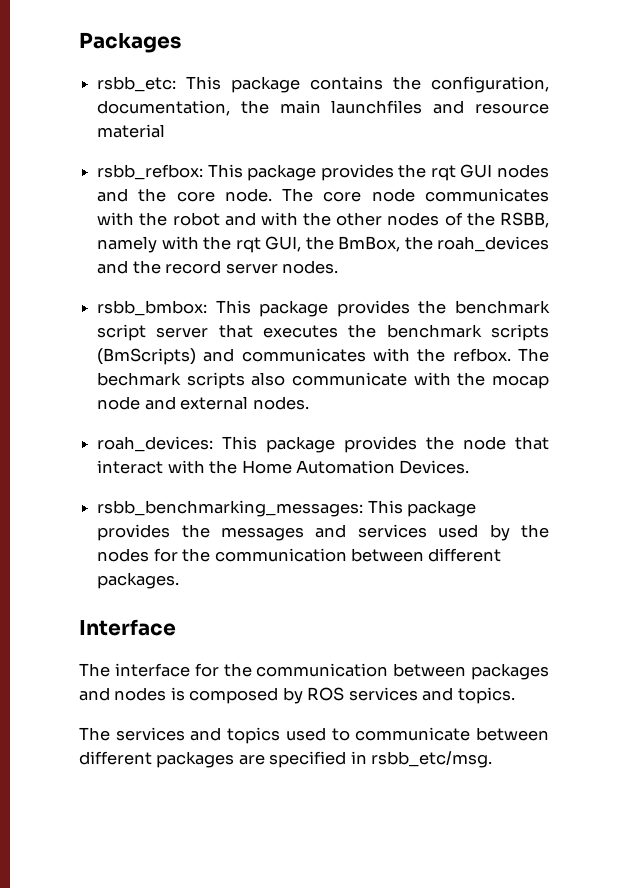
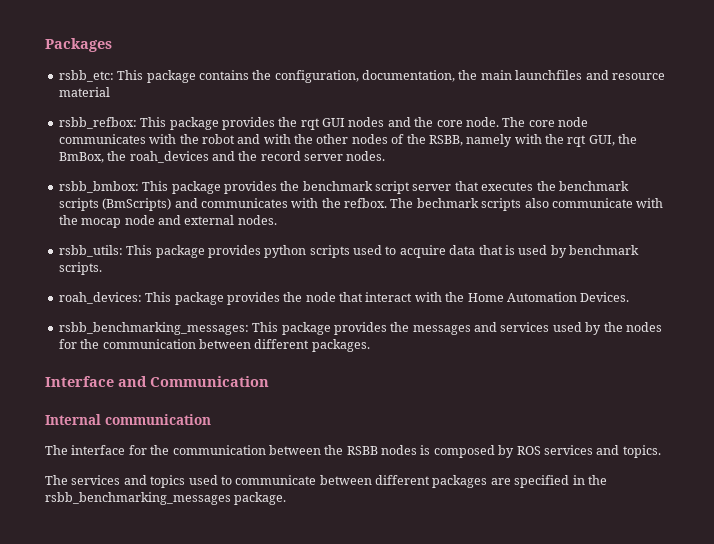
(309, 403) none -> [58,245,639,258] [58,262,102,275] // rsbb_utils: This package provides python scripts used to acquire data that is used by benchmark scripts.
(176, 627) none -> [118,376,269,387] [45,414,211,425] and Communication // Internal communication
[471,663,549,680] [79,687,110,701] packages and -> [324,445,378,455] the RSBB
[371,751,493,768] rsbb_etc/msg. -> [587,475,607,485] [45,492,287,505] the rsbb_benchmarking_messages package.

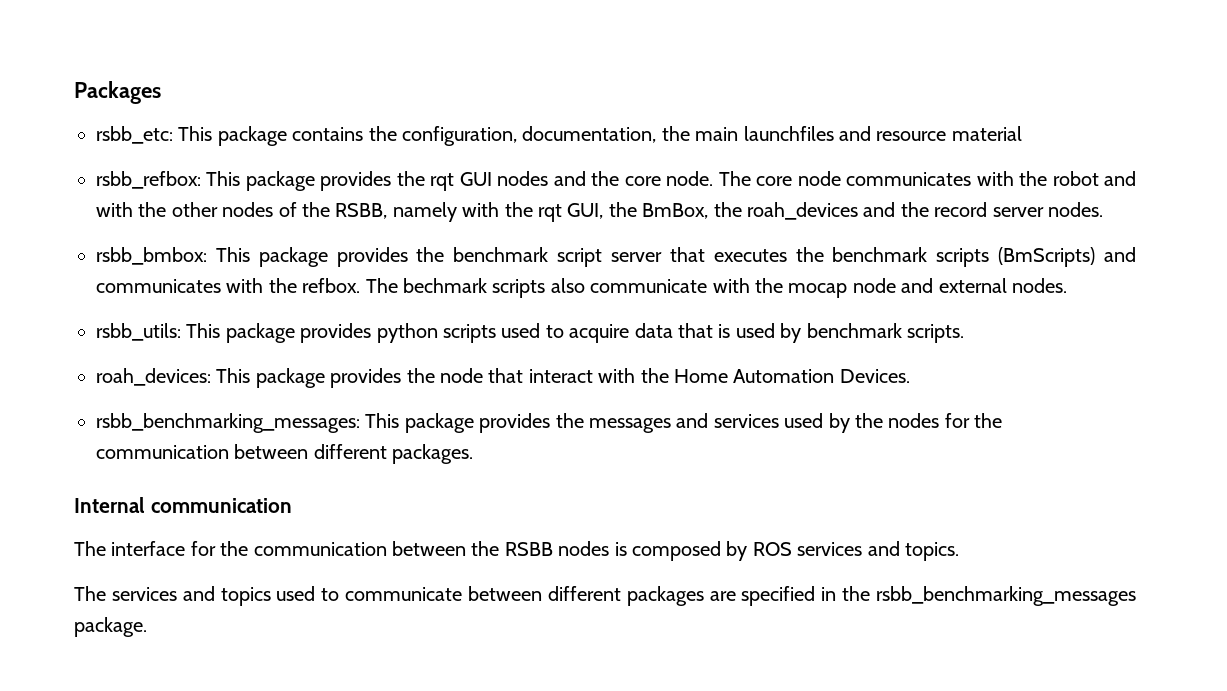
[45,376,269,387] // Interface and Communication -> (474, 454) none

